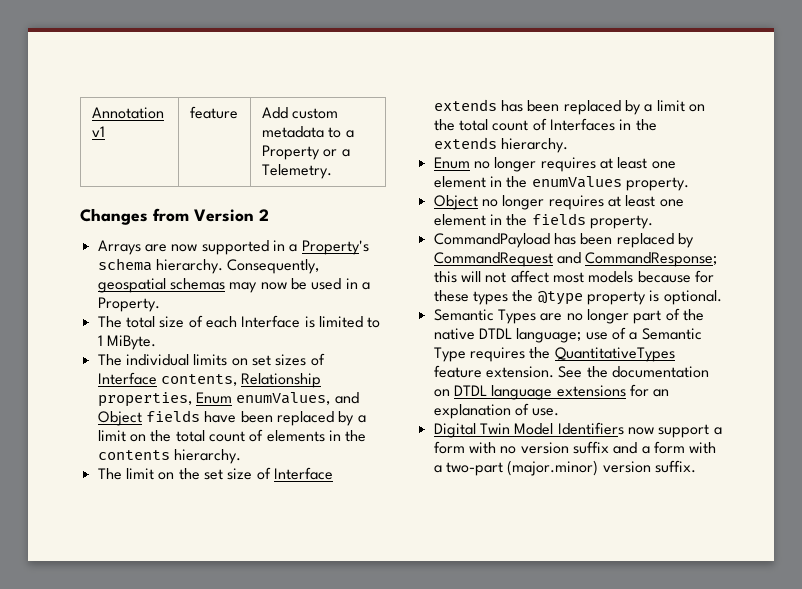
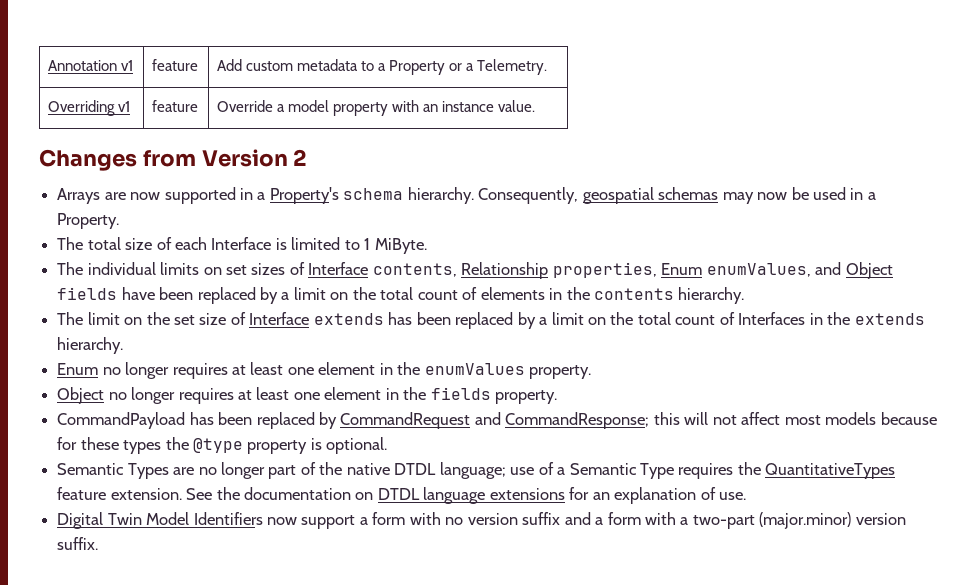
(332, 171) none -> [47,100,130,116] [151,100,198,112] [216,100,536,116] // Overriding v1 | feature | Override a model property with an instance value.

